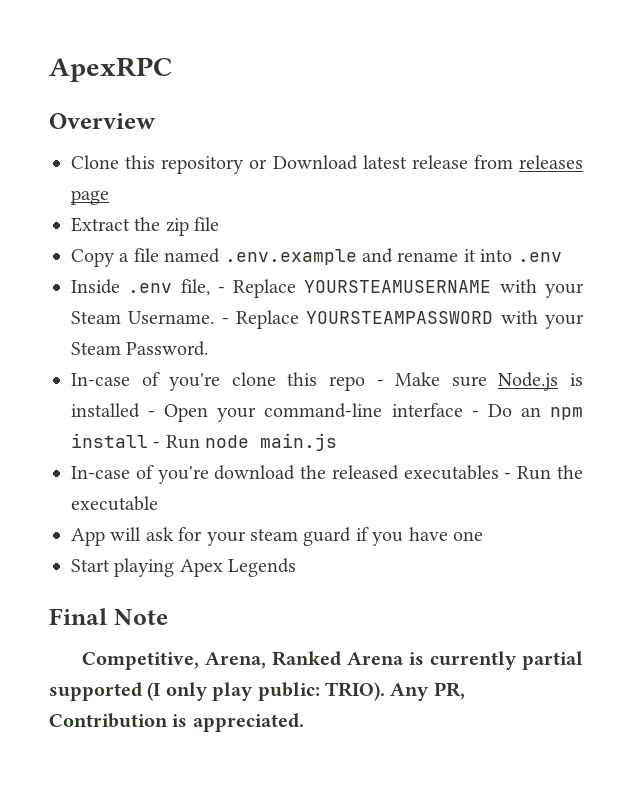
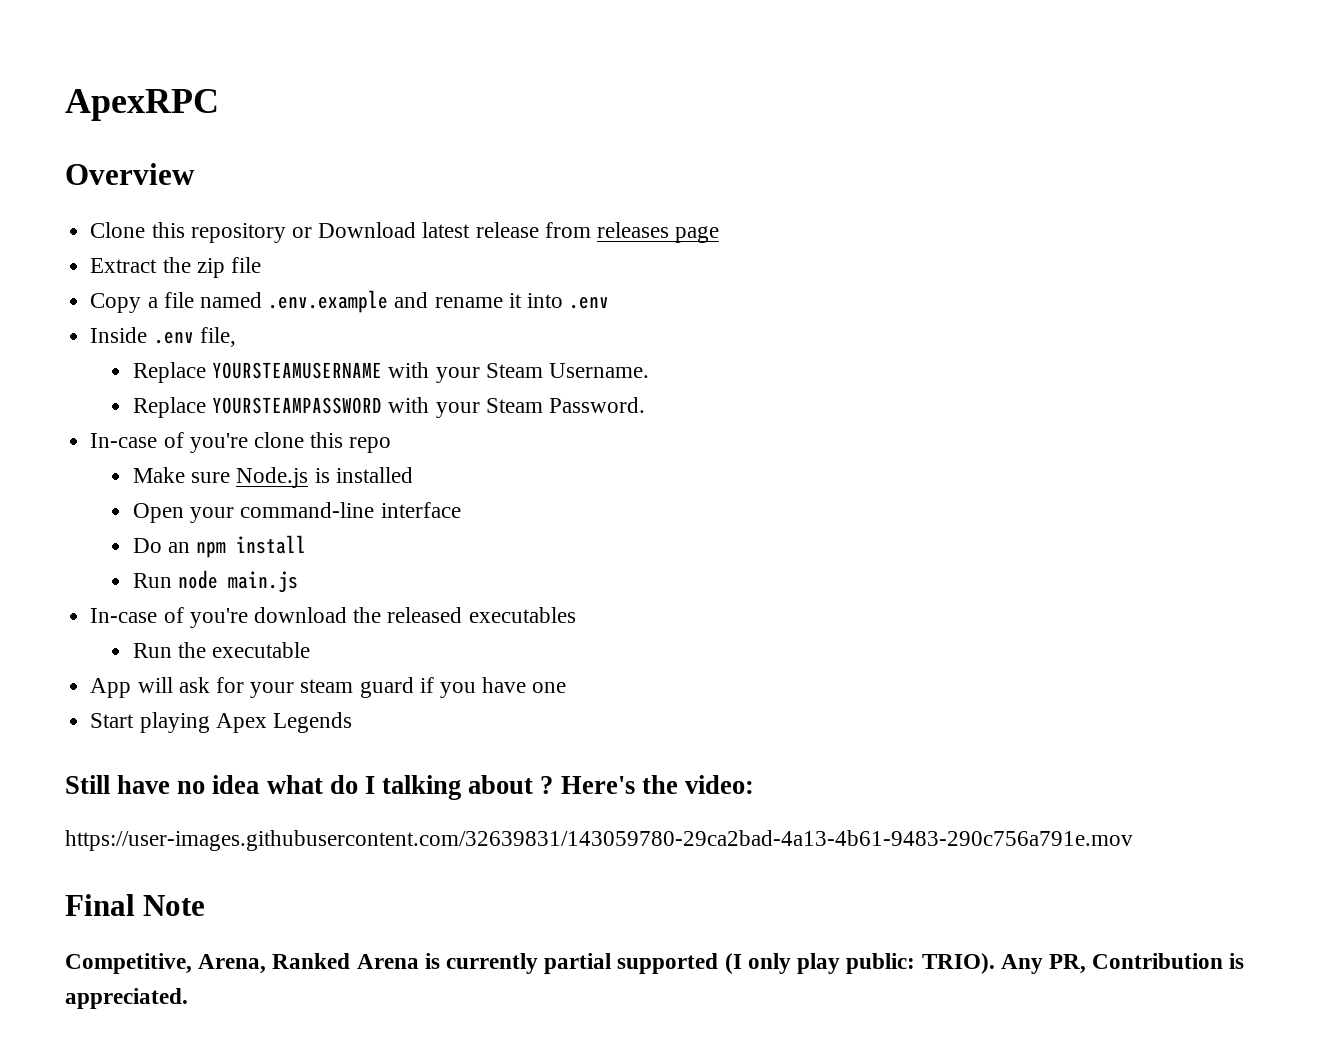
[217,287,225,293] - -> (236, 337) //
[221,318,229,324] - -> (650, 370) //
[376,380,384,386] - -> (392, 445) //
[148,411,156,417] - -> (413, 475) //
[471,411,479,417] - -> (461, 510) //
[153,442,161,448] - -> (307, 544) //
[504,473,512,479] - -> (576, 615) //
(297, 567) none -> [65,775,754,800] [65,830,1133,851] // Still have no idea what do I talking about ? Here's the video: // https://user-images.githubusercontent.com/32639831/143059780-29ca2bad-4a13-4b61-9483-290c756a791e.mov

